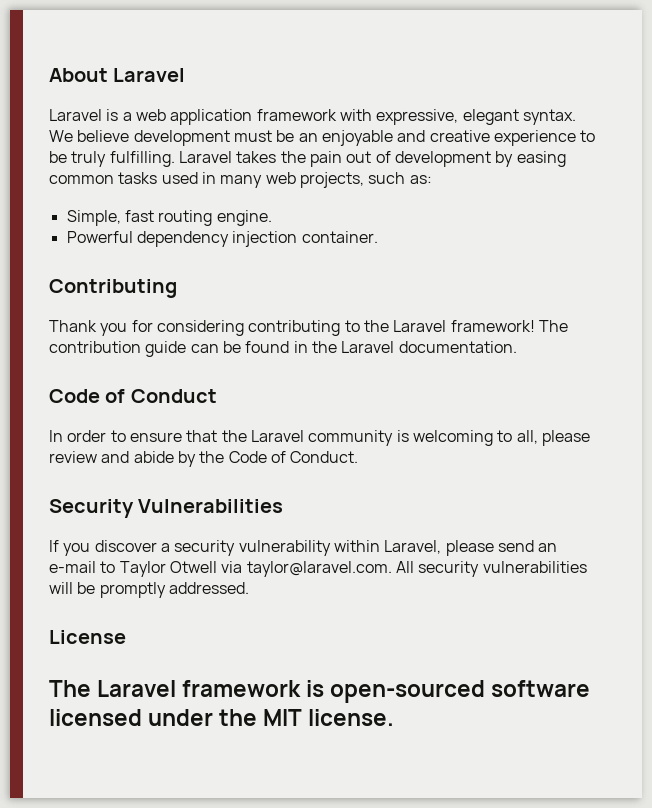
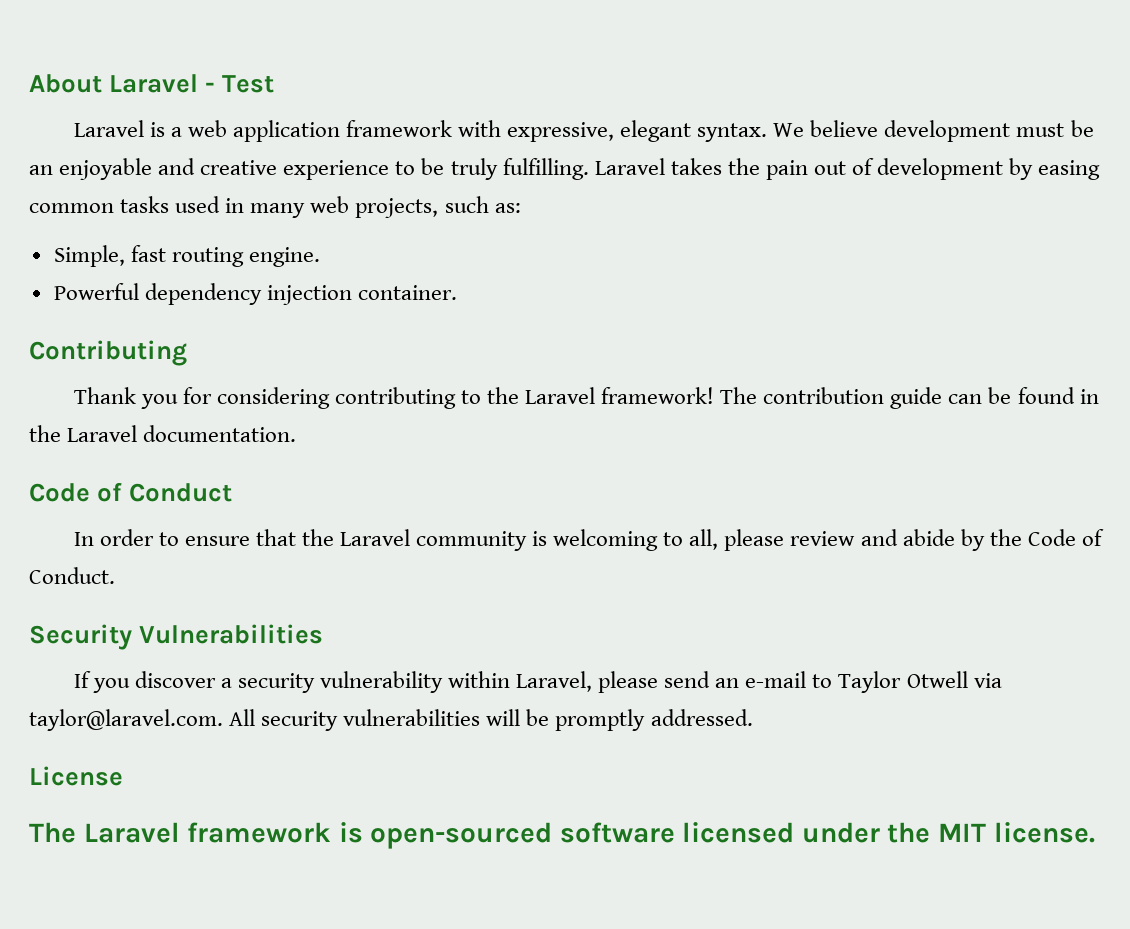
(186, 75) none -> [205,75,275,93] - Test

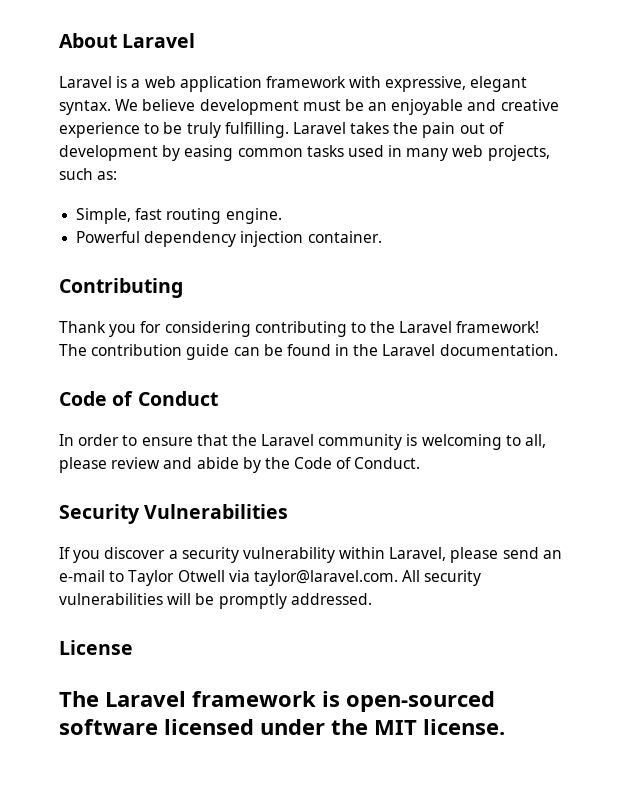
[205,75,275,93] - Test -> (196, 40) none

